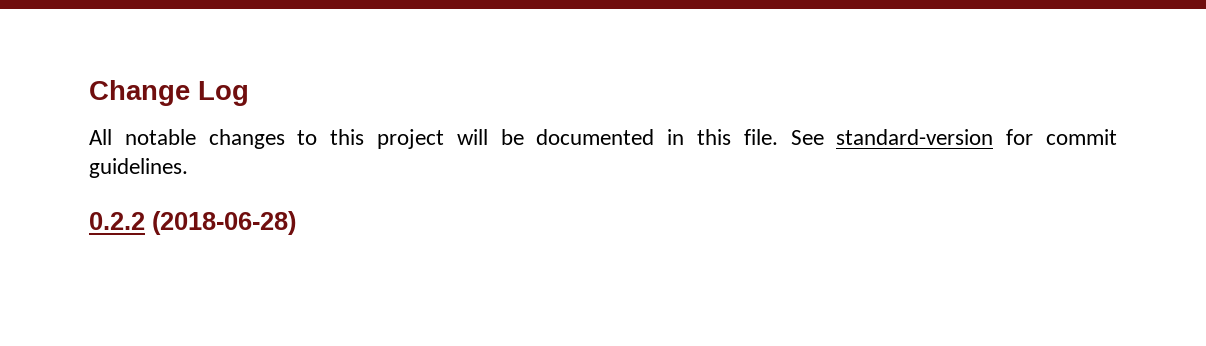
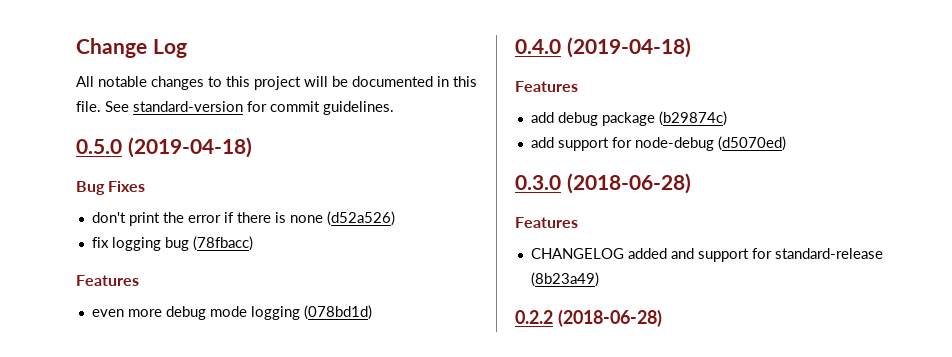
(188, 168) none -> [76,137,252,158] [76,181,146,195] [91,211,395,226] [91,236,253,251] [76,275,139,286] [91,305,372,320] [515,37,691,58] [515,81,578,92] [530,111,727,126] [530,136,786,151] [515,173,691,194] [515,217,578,228] [530,248,883,262] [530,272,599,287] // 0.5.0 (2019-04-18) // Bug Fixes // don't print the error if there is none (d52a526) // fix logging bug (78fbacc) // Features // even more debug mode logging (078bd1d) // 0.4.0 (2019-04-18) // Features // add debug package (b29874c) // add support for node-debug (d5070ed) // 0.3.0 (2018-06-28) // Features // CHANGELOG added and support for standard-release (8b23a49)

